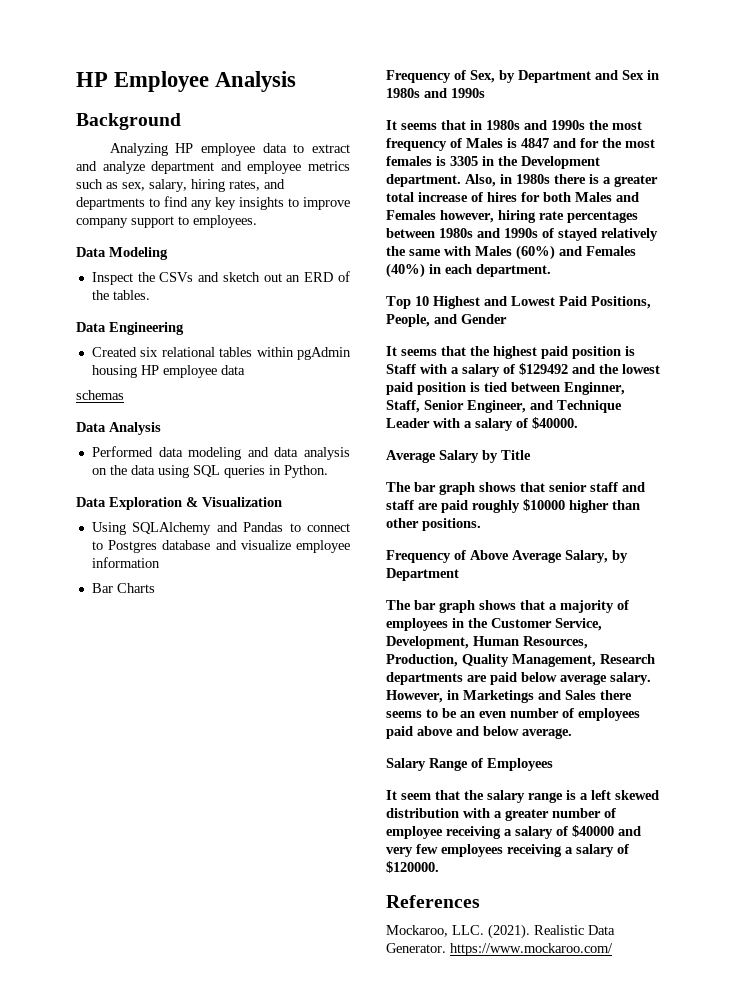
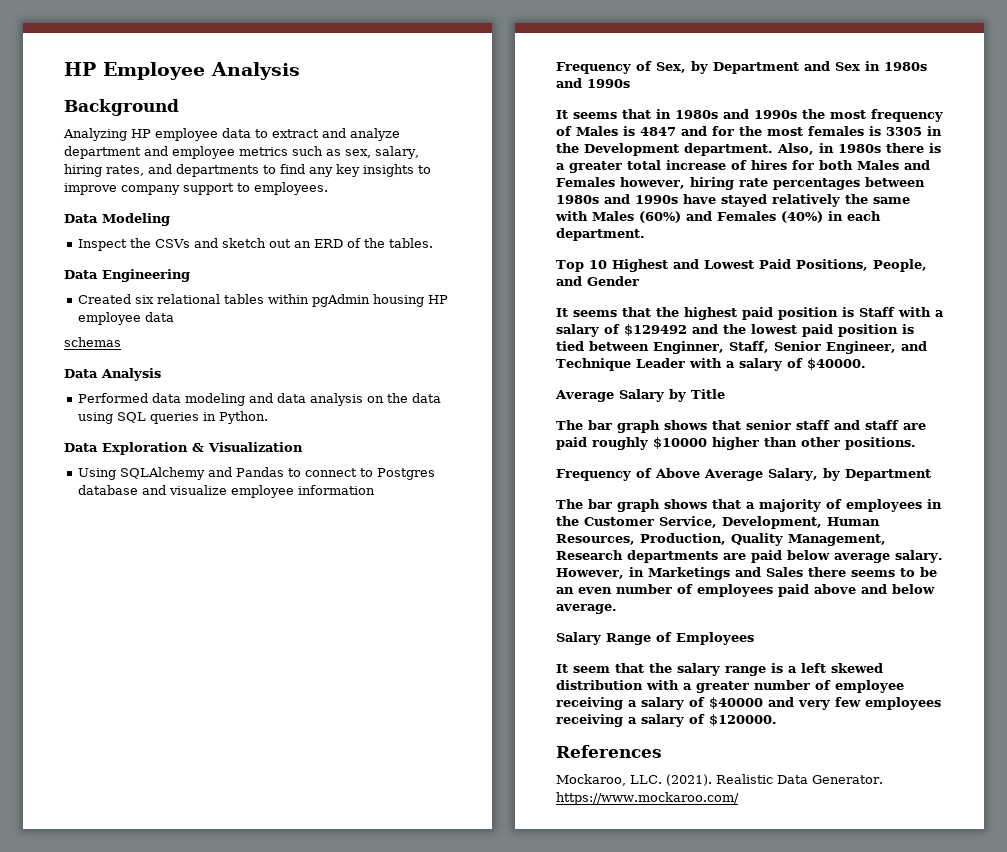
[91,583,155,593] // Bar Charts -> (376, 490) none
[542,228,554,238] of -> [683,194,716,204] have

